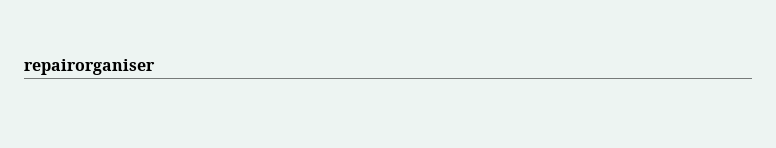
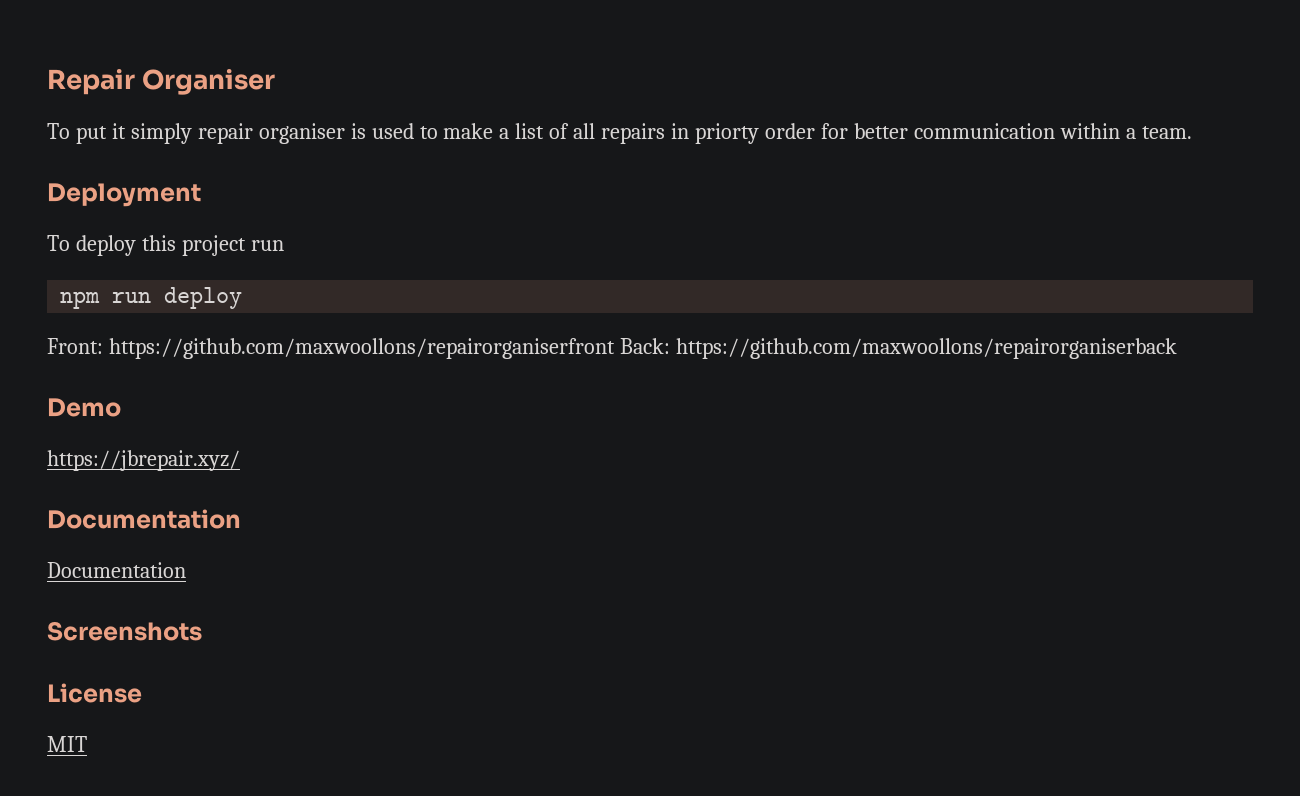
[24,59,155,75] repairorganiser -> [47,69,276,95] [47,123,1192,144] [47,183,201,207] [47,235,284,256] [60,287,243,309] [47,338,1177,359] [47,398,121,417] [47,450,240,471] [47,509,241,529] [47,562,186,578] [47,621,202,641] [47,683,142,703] [47,736,87,752] Repair Organiser // To put it simply repair organiser is used to make a list of all repairs in priorty order for better communication within a team. // Deployment // To deploy this project run // npm run deploy // Front: https://github.com/maxwoollons/repairorganiserfront Back: https://github.com/maxwoollons/repairorganiserback // Demo // https://jbrepair.xyz/ // Documentation // Documentation // Screenshots // License // MIT

